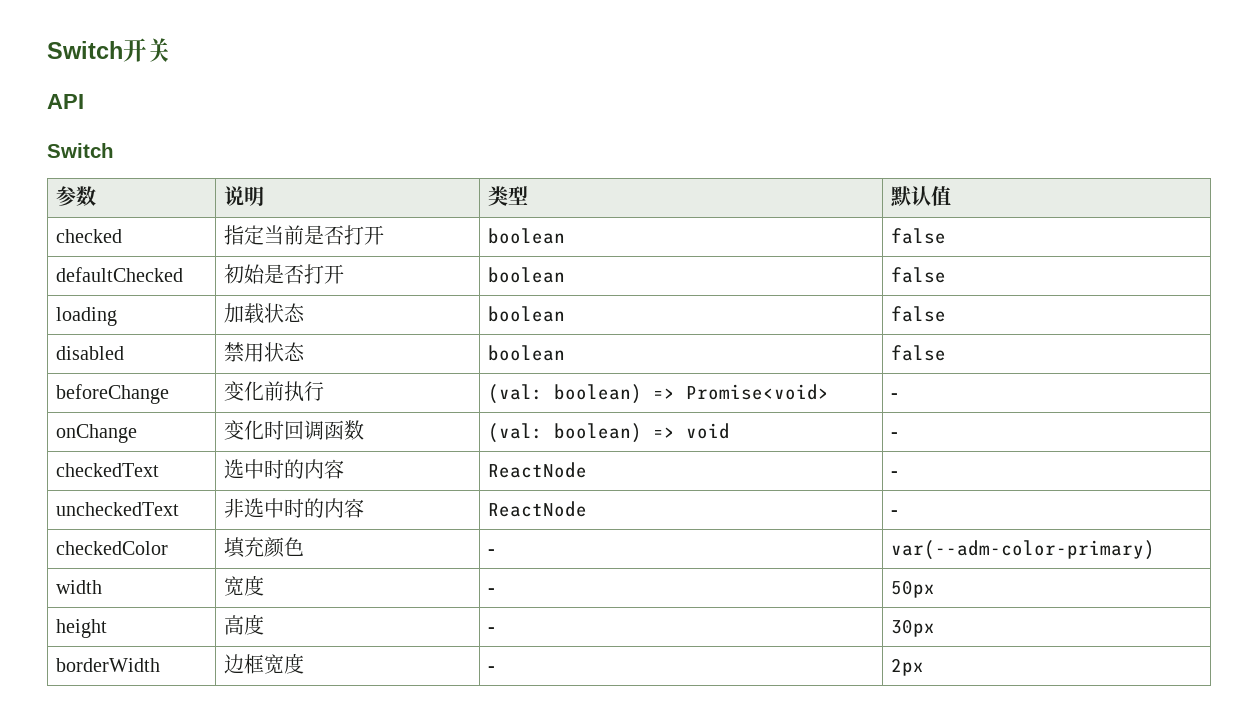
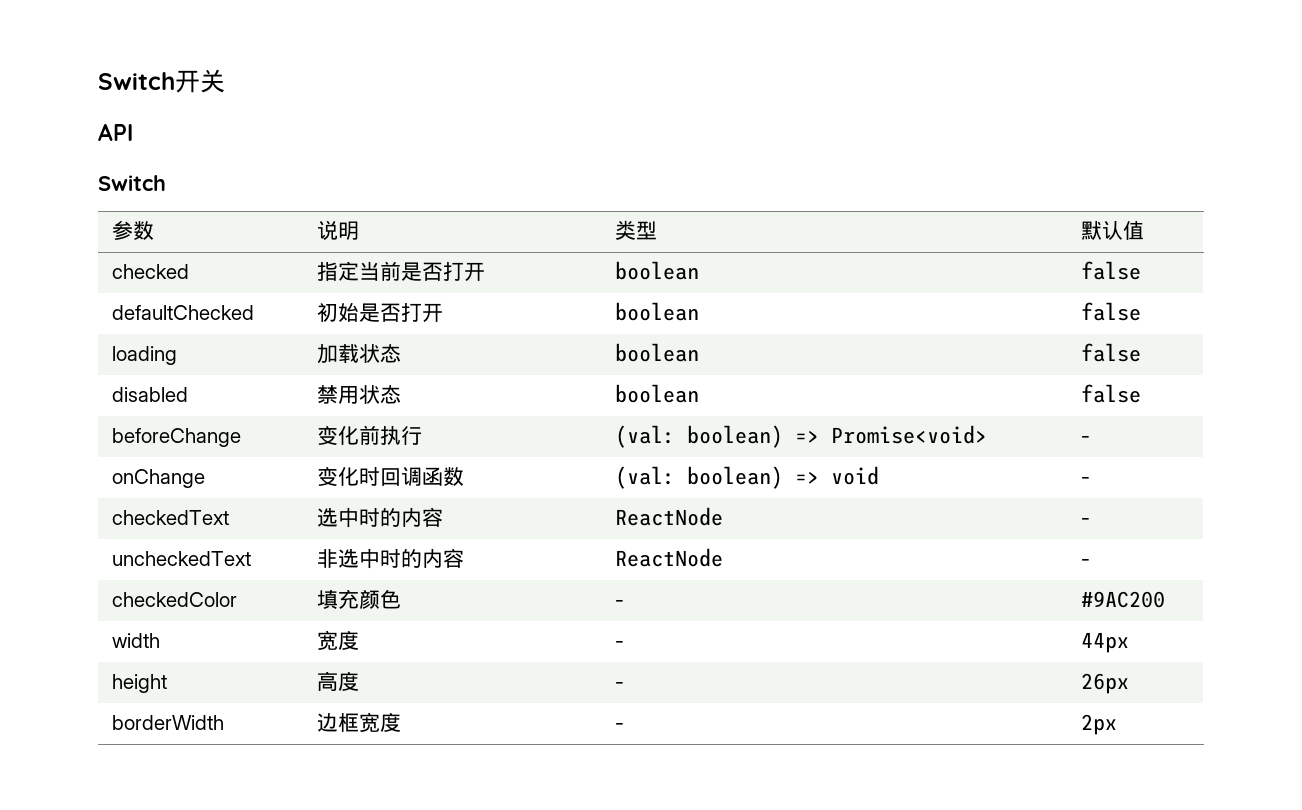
[890,540,1155,560] var(--adm-color-primary) -> [1080,591,1165,608] #9AC200
[890,580,935,598] 50px -> [1080,632,1129,653] 44px
[890,619,935,637] 30px -> [1080,673,1129,694] 26px

